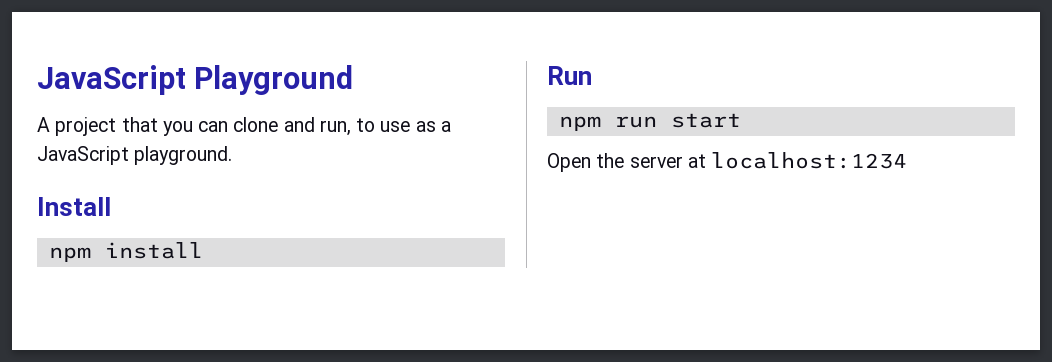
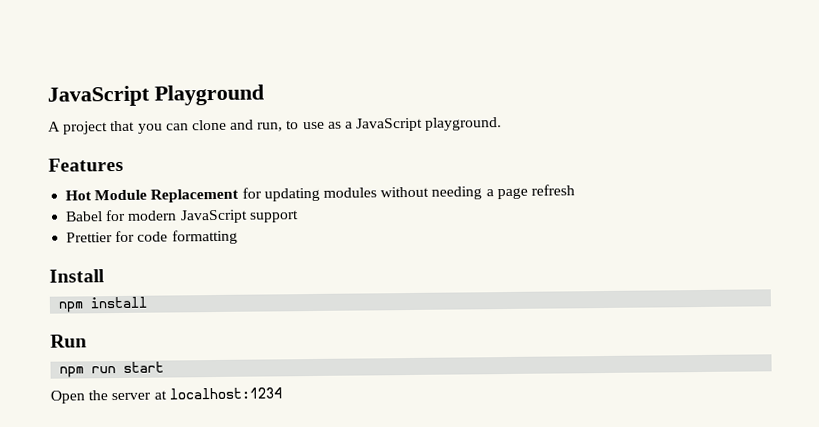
(233, 155) none -> [48,157,124,172] [65,184,575,203] [65,209,299,224] [66,229,238,245] // Features // Hot Module Replacement for updating modules without needing a page refresh // Babel for modern JavaScript support // Prettier for code formatting

